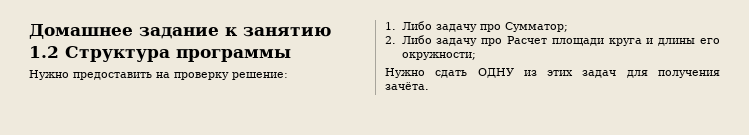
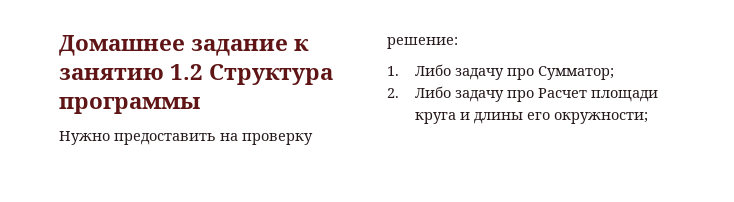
[385,68,720,78] [385,82,429,90] // Нужно сдать ОДНУ из этих задач для получения зачёта. -> (649, 118) none

